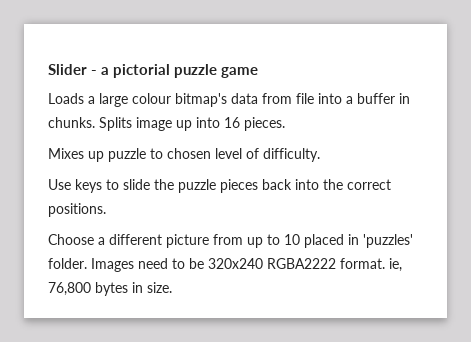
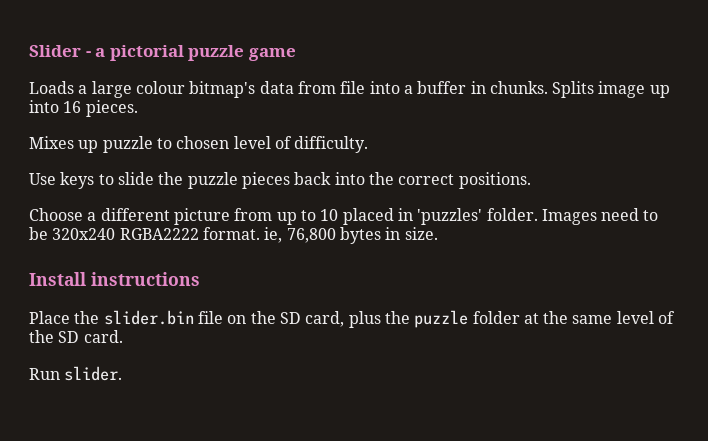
(172, 287) none -> [29,272,200,286] [29,310,676,328] [29,330,123,343] [29,366,123,381] // Install instructions // Place the slider.bin file on the SD card, plus the puzzle folder at the same level of the SD card. // Run slider.

